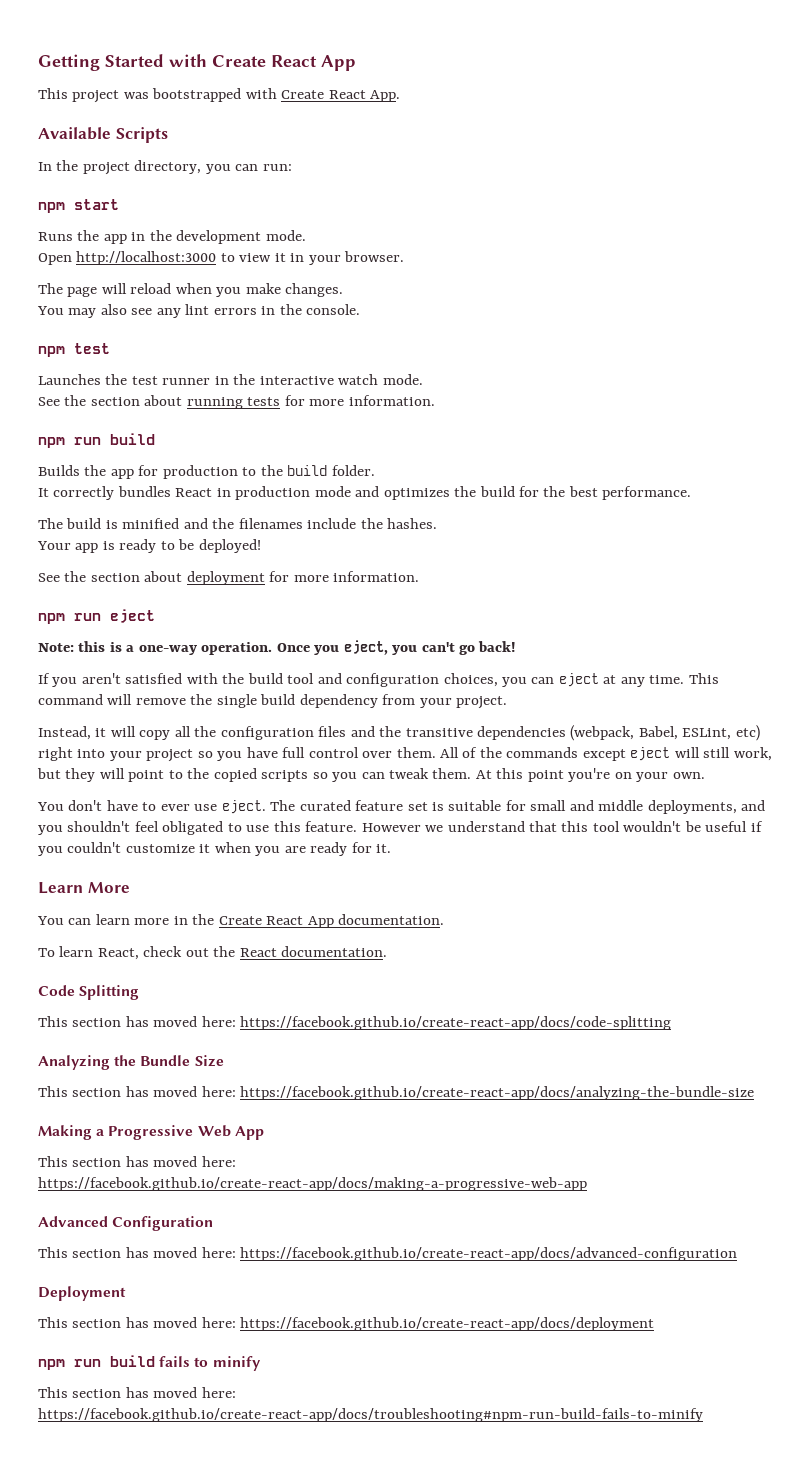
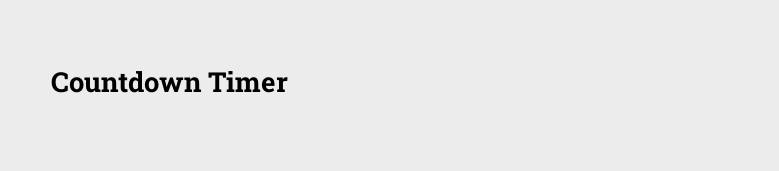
[38,54,356,71] [38,88,401,103] [38,127,168,143] [38,160,292,175] [38,199,119,213] [38,230,306,244] [38,251,405,265] [38,283,344,297] [37,304,361,318] [38,343,110,357] [38,374,423,385] [38,395,435,409] [38,433,155,448] [38,465,375,479] [38,486,692,500] [38,518,438,529] [37,539,261,553] [38,571,420,585] [38,609,155,624] [38,640,517,655] [38,673,719,687] [38,694,508,709] [38,725,760,741] [38,747,772,762] [37,768,705,782] [37,800,766,814] [38,821,763,835] [38,842,392,856] [38,882,130,894] [37,914,445,928] [38,946,388,960] [38,985,140,1000] [38,1016,672,1030] [38,1055,224,1070] [38,1086,755,1100] [38,1125,264,1140] [38,1156,236,1167] [38,1177,587,1191] [38,1216,214,1231] [38,1247,738,1261] [38,1286,126,1301] [38,1317,655,1331] [38,1355,261,1371] [38,1387,236,1398] [38,1408,703,1422] Getting Started with Create React App // This project was bootstrapped with Create React App. // Available Scripts // In the project directory, you can run: // npm start // Runs the app in the development mode. // Open http://localhost:3000 to view it in your browser. // The page will reload when you make changes. // You may also see any lint errors in the console. // npm test // Launches the test runner in the interactive watch mode. // See the section about running tests for more information. // npm run build // Builds the app for production to the build folder. // It correctly bundles React in production mode and optimizes the build for the best performance. // The build is minified and the filenames include the hashes. // Your app is ready to be deployed! // See the section about deployment for more information. // npm run eject // Note: this is a one-way operation. Once you eject, you can't go back! // If you aren't satisfied with the build tool and configuration choices, you can eject at any time. This command will remove the single build dependency from your project. // Instead, it will copy all the configuration files and the transitive dependencies (webpack, Babel, ESLint, etc) right into your project so you have full control over them. All of the commands except eject will still work, but they will point to the copied scripts so you can tweak them. At this point you're on your own. // You don't have to ever use eject. The curated feature set is suitable for small and middle deployments, and you shouldn't feel obligated to use this feature. However we understand that this tool wouldn't be useful if you couldn't customize it when you are ready for it. // Learn More // You can learn more in the Create React App documentation. // To learn React, check out the React documentation. // Code Splitting // This section has moved here: https://facebook.github.io/create-react-app/docs/code-splitting // Analyzing the Bundle Size // This section has moved here: https://facebook.github.io/create-react-app/docs/analyzing-the-bundle-size // Making a Progressive Web App // This section has moved here: https://facebook.github.io/create-react-app/docs/making-a-progressive-web-app // Advanced Configuration // This section has moved here: https://facebook.github.io/create-react-app/docs/advanced-configuration // Deployment // This section has moved here: https://facebook.github.io/create-react-app/docs/deployment // npm run build fails to minify // This section has moved here: https://facebook.github.io/create-react-app/docs/troubleshooting#npm-run-build-fails-to-minify -> [51,71,289,93] Countdown Timer

